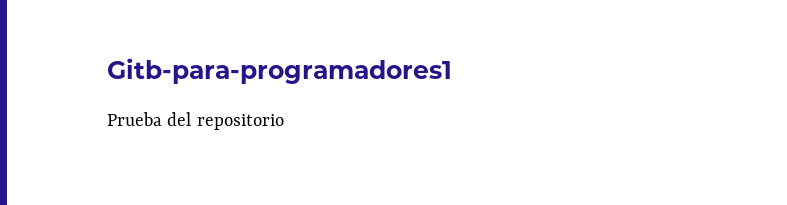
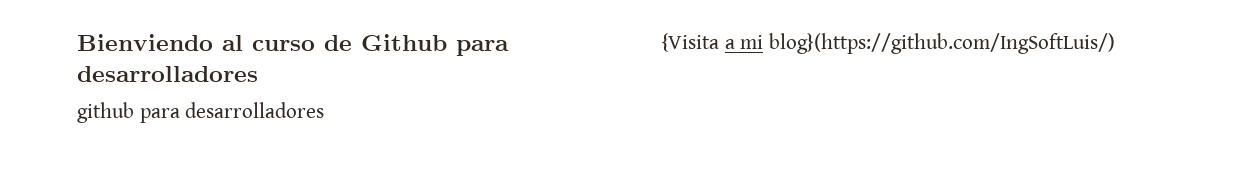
[107,58,452,84] [107,112,284,130] Gitb-para-programadores1 // Prueba del repositorio -> [77,34,509,56] [77,66,258,82] [77,102,325,123] [661,33,1116,54] Bienviendo al curso de Github para desarrolladores // github para desarrolladores // {Visita a mi blog}(https://github.com/IngSoftLuis/)

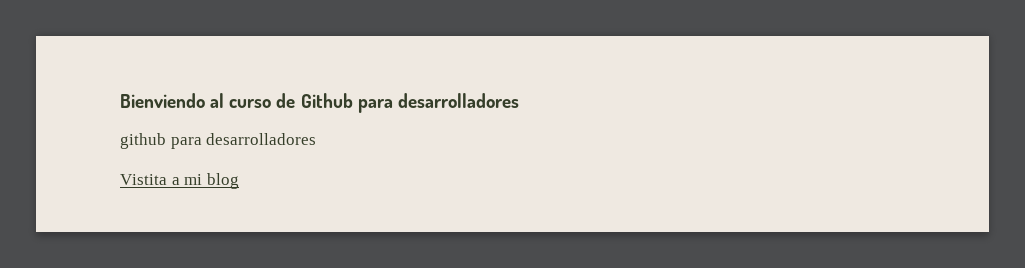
[661,33,719,52] {Visita -> [120,174,167,185] Vistita
[769,33,1116,54] blog}(https://github.com/IngSoftLuis/) -> [206,173,239,189] blog

